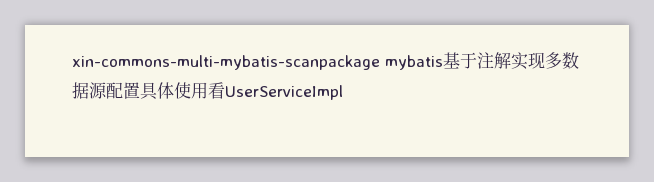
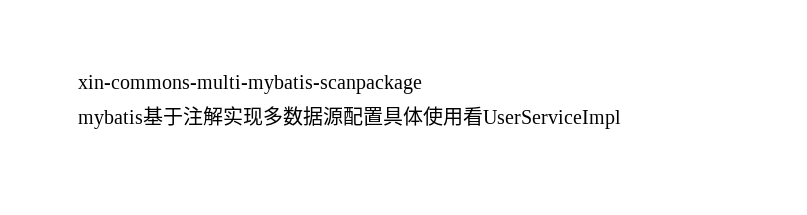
(380, 62) none -> (422, 84) //

